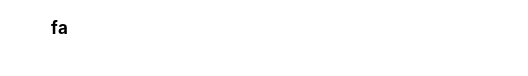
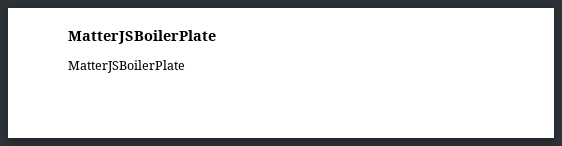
[51,20,68,34] fa -> [68,30,216,44] [68,60,185,73] MatterJSBoilerPlate // MatterJSBoilerPlate

